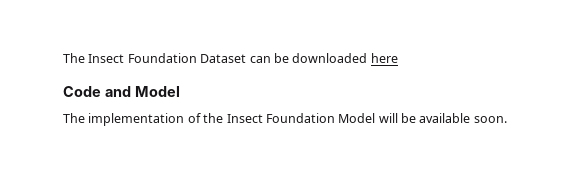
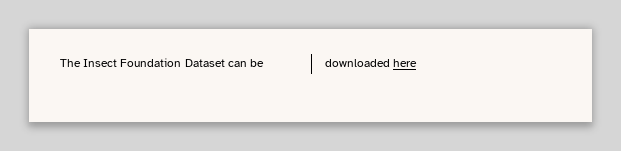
[63,86,180,97] [63,113,507,126] // Code and Model // The implementation of the Insect Foundation Model will be available soon. -> (418, 63) none

